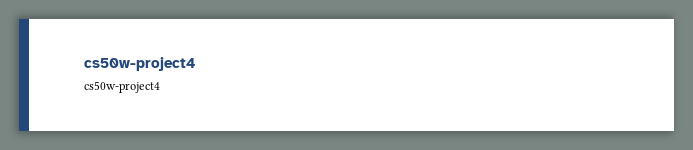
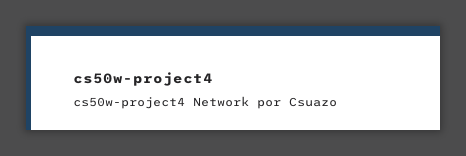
(160, 87) none -> [193,96,337,109] Network por Csuazo

